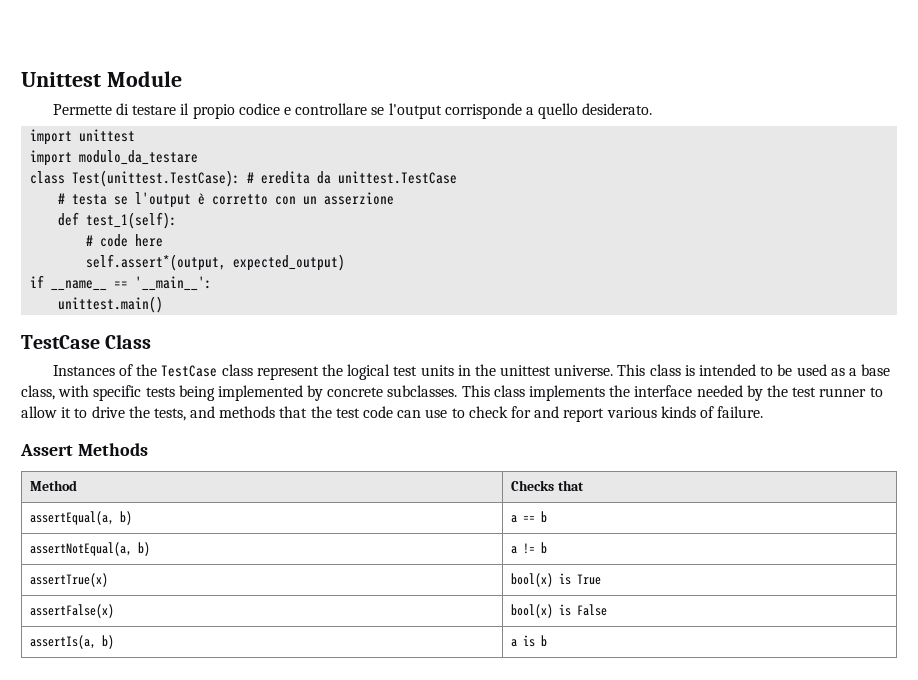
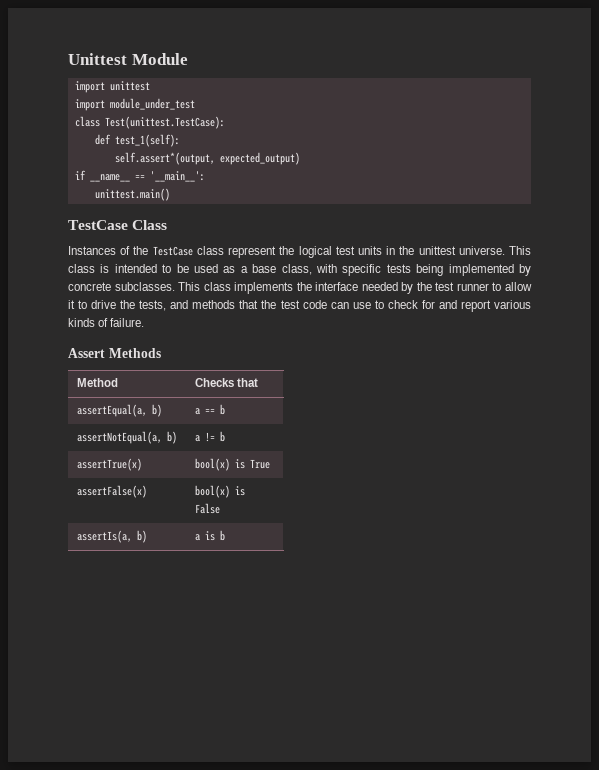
[52,103,653,119] // Permette di testare il propio codice e controllare se l'output corrisponde a quello desiderato. -> (188, 59) none
[79,150,199,165] modulo_da_testare -> [109,98,195,110] module_under_test
[247,171,458,184] [58,192,395,208] # eredita da unittest.TestCase // # testa se l'output è corretto con un asserzione -> (225, 122) none
[86,234,164,247] // # code here -> (180, 140) none

